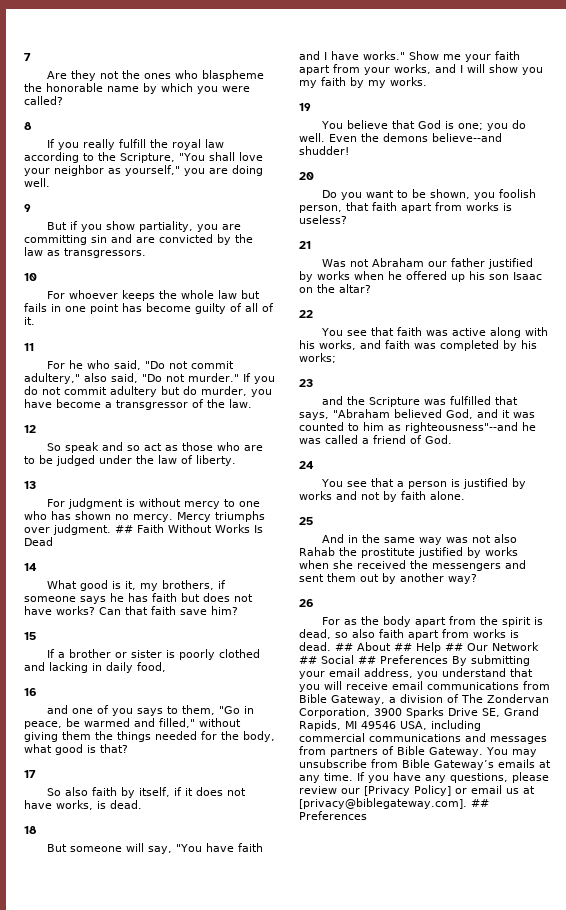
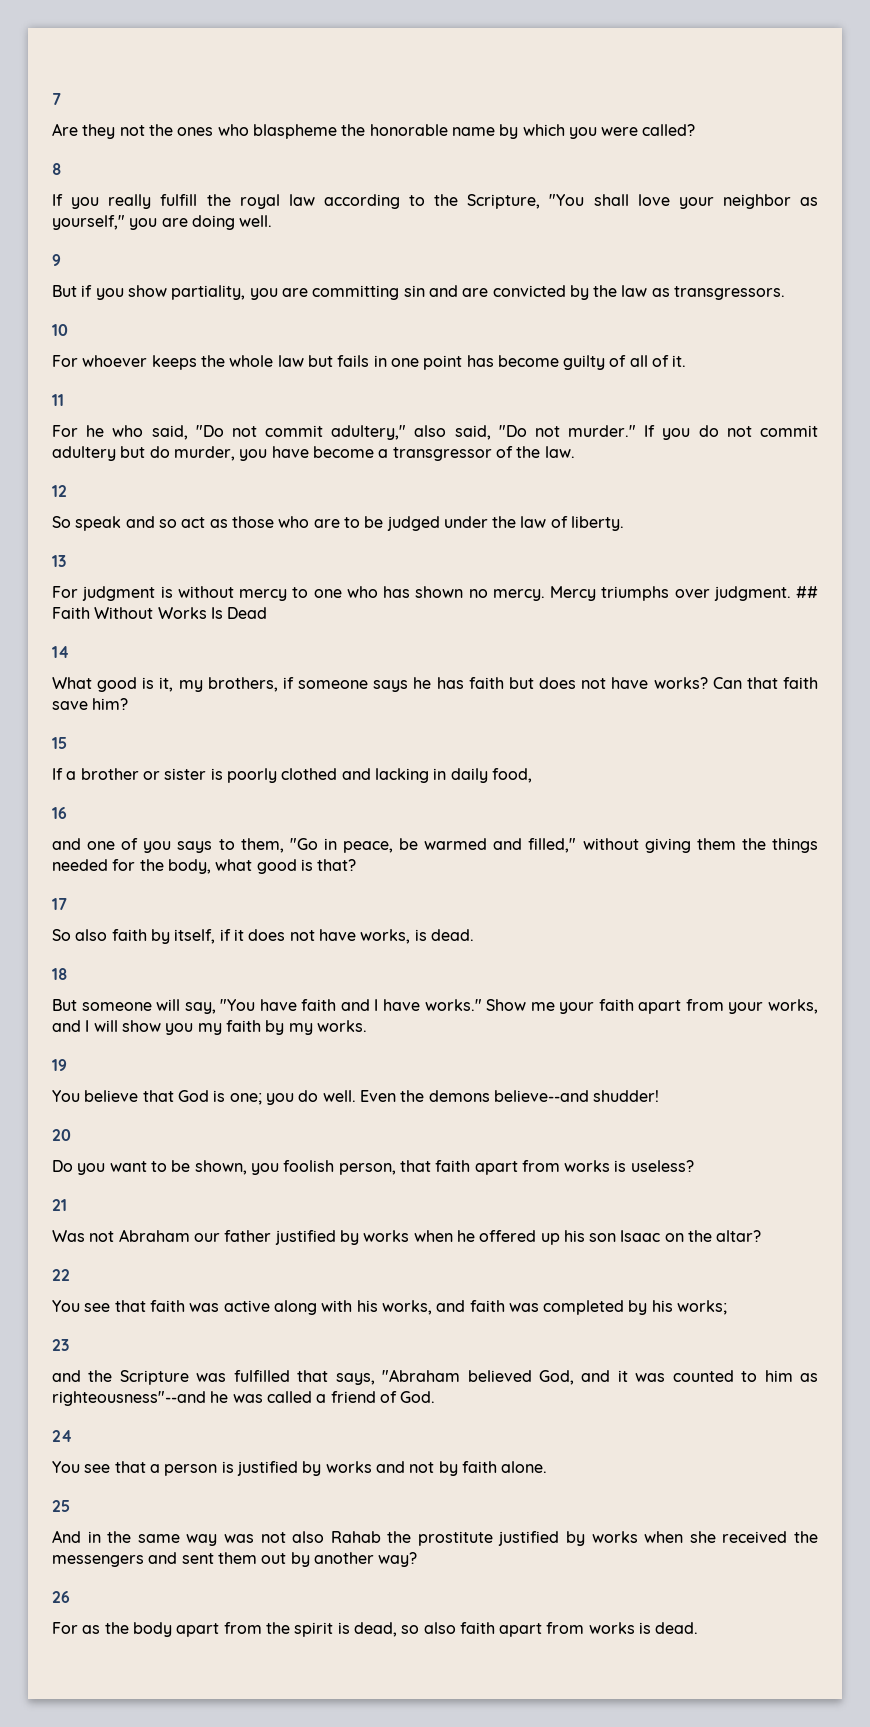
[335,642,539,653] [299,655,530,666] [299,668,533,679] [299,681,550,692] [299,694,549,705] [299,707,539,718] [299,720,481,731] [299,733,547,744] [299,746,537,757] [299,759,551,770] [299,772,549,783] [299,785,535,796] [299,798,489,809] [299,811,367,820] ## About ## Help ## Our Network ## Social ## Preferences By submitting your email address, you understand that you will receive email communications from Bible Gateway, a division of The Zondervan Corporation, 3900 Sparks Drive SE, Grand Rapids, MI 49546 USA, including commercial communications and messages from partners of Bible Gateway. You may unsubscribe from Bible Gateway’s emails at any time. If you have any questions, please review our [Privacy Policy] or email us at [privacy@biblegateway.com]. ## Preferences -> (699, 1628) none

